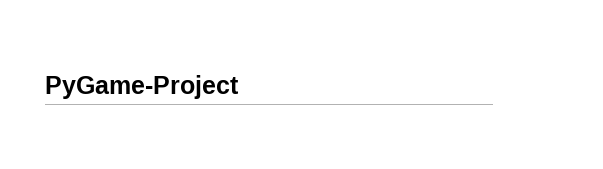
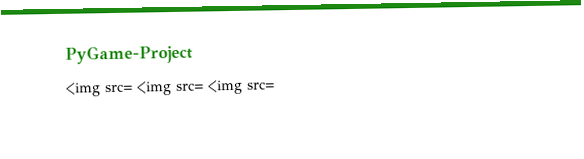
(239, 87) none -> [66,79,275,97] // <img src= <img src= <img src=

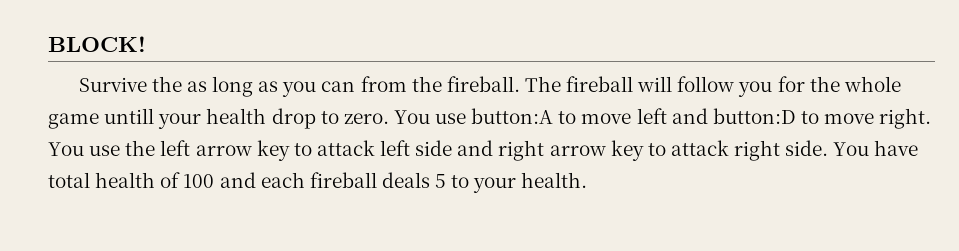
[65,44,193,65] [66,79,275,97] PyGame-Project // <img src= <img src= <img src= -> [48,36,146,52] [78,76,901,97] [48,108,932,129] [48,140,919,161] [48,172,588,193] BLOCK! // Survive the as long as you can from the fireball. The fireball will follow you for the whole game untill your health drop to zero. You use button:A to move left and button:D to move right. You use the left arrow key to attack left side and right arrow key to attack right side. You have total health of 100 and each fireball deals 5 to your health.

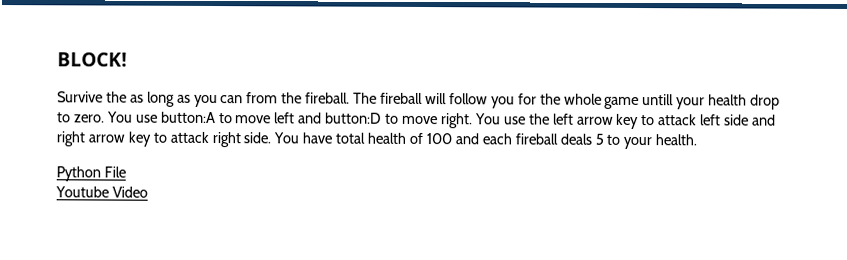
(588, 180) none -> [56,166,126,182] [55,186,148,198] // Python File // Youtube Video

